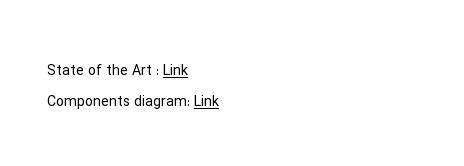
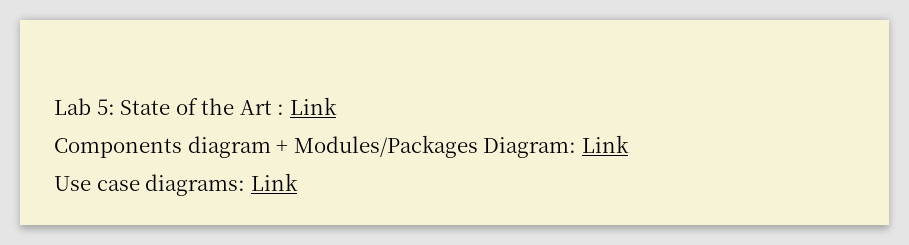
(47, 69) none -> [54,98,115,115] Lab 5:
[134,95,190,109] diagram: -> [187,135,629,158] [54,174,246,196] diagram + Modules/Packages Diagram: Link // Use case diagrams:

